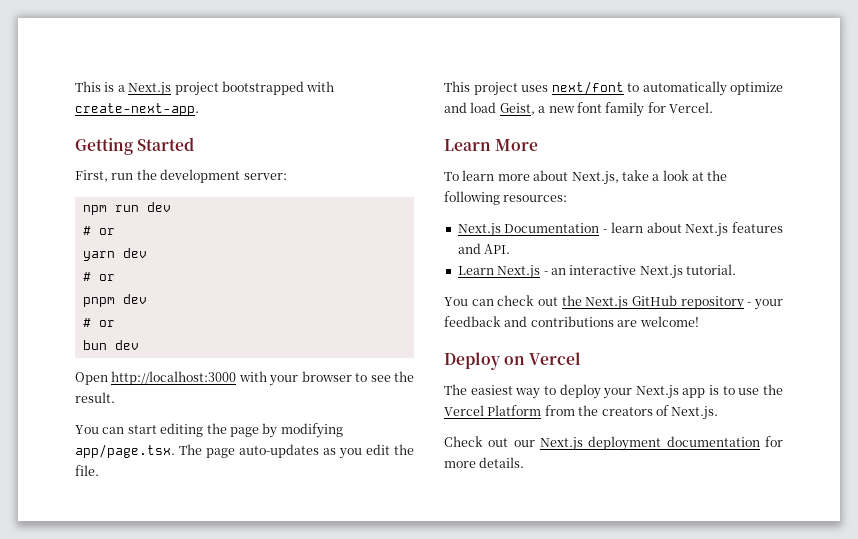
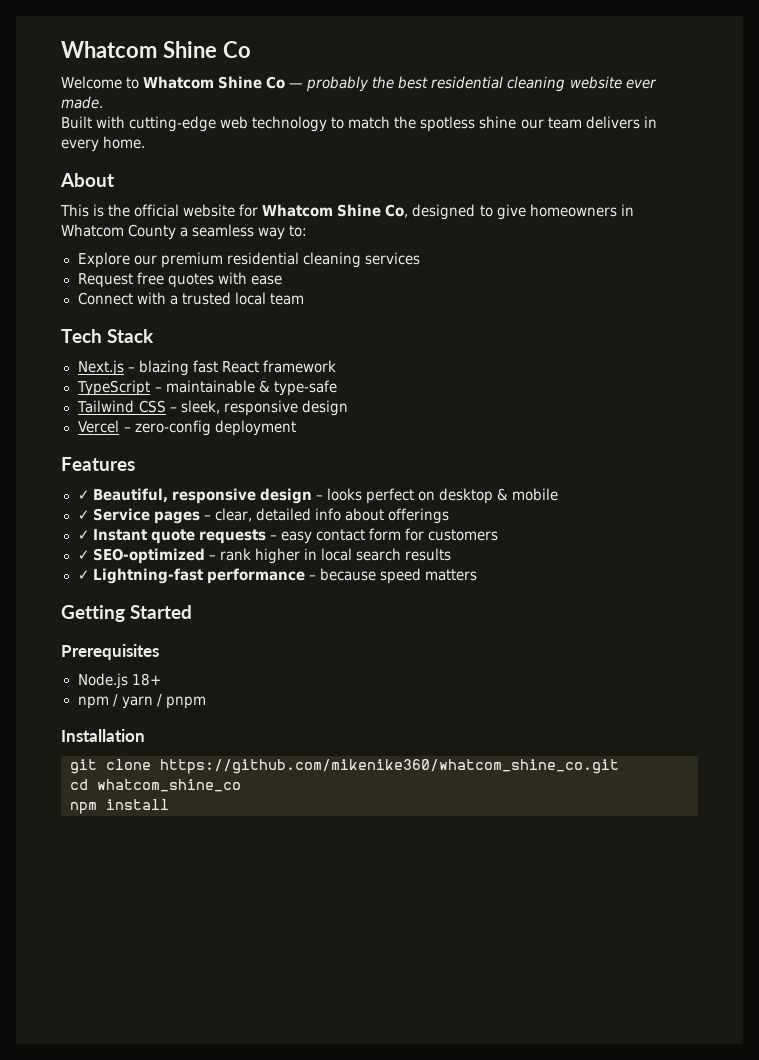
[75,81,335,96] [75,103,199,116] [75,137,195,155] [75,169,287,183] [82,202,171,215] [82,226,115,235] [82,248,147,261] [82,272,115,281] [82,294,147,307] [82,318,115,327] [82,340,139,350] [75,371,414,386] [75,392,115,403] [75,423,343,438] [75,444,414,459] [75,465,99,476] [444,81,783,96] [444,102,713,117] [444,139,539,151] [444,170,728,185] [444,191,568,205] [457,222,783,237] [457,243,511,254] [457,264,736,279] [444,295,783,310] [444,316,699,327] [444,352,582,370] [444,384,783,399] [444,405,719,420] [444,436,783,451] [444,457,525,468] This is a Next.js project bootstrapped with create-next-app. // Getting Started // First, run the development server: // npm run dev // # or // yarn dev // # or // pnpm dev // # or // bun dev // Open http://localhost:3000 with your browser to see the result. // You can start editing the page by modifying app/page.tsx. The page auto-updates as you edit the file. // This project uses next/font to automatically optimize and load Geist, a new font family for Vercel. // Learn More // To learn more about Next.js, take a look at the following resources: // Next.js Documentation - learn about Next.js features and API. // Learn Next.js - an interactive Next.js tutorial. // You can check out the Next.js GitHub repository - your feedback and contributions are welcome! // Deploy on Vercel // The easiest way to deploy your Next.js app is to use the Vercel Platform from the creators of Next.js. // Check out our Next.js deployment documentation for more details. -> [61,41,251,58] [61,76,657,92] [61,96,103,109] [61,116,657,132] [61,136,146,152] [60,173,114,187] [60,204,634,220] [61,224,308,240] [77,252,420,268] [77,272,282,288] [77,292,304,305] [61,329,155,343] [77,360,336,376] [76,380,337,396] [76,400,348,416] [77,420,296,436] [61,457,135,471] [77,488,559,504] [77,508,449,524] [77,528,498,544] [77,548,451,564] [77,568,477,584] [61,605,193,622] [61,644,159,660] [77,673,161,689] [77,694,206,709] [61,729,145,742] [70,759,619,774] [70,779,241,792] [70,799,169,814] Whatcom Shine Co // Welcome to Whatcom Shine Co — probably the best residential cleaning website ever made. // Built with cutting-edge web technology to match the spotless shine our team delivers in every home. // About // This is the official website for Whatcom Shine Co, designed to give homeowners in Whatcom County a seamless way to: // Explore our premium residential cleaning services // Request free quotes with ease // Connect with a trusted local team // Tech Stack // Next.js – blazing fast React framework // TypeScript – maintainable & type-safe // Tailwind CSS – sleek, responsive design // Vercel – zero-config deployment // Features // ✓ Beautiful, responsive design – looks perfect on desktop & mobile // ✓ Service pages – clear, detailed info about offerings // ✓ Instant quote requests – easy contact form for customers // ✓ SEO-optimized – rank higher in local search results // ✓ Lightning-fast performance – because speed matters // Getting Started // Prerequisites // Node.js 18+ // npm / yarn / pnpm // Installation // git clone https://github.com/mikenike360/whatcom_shine_co.git // cd whatcom_shine_co // npm install

